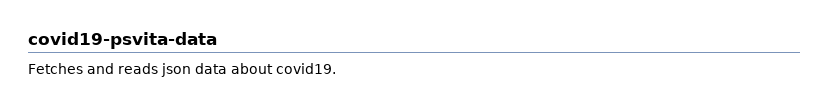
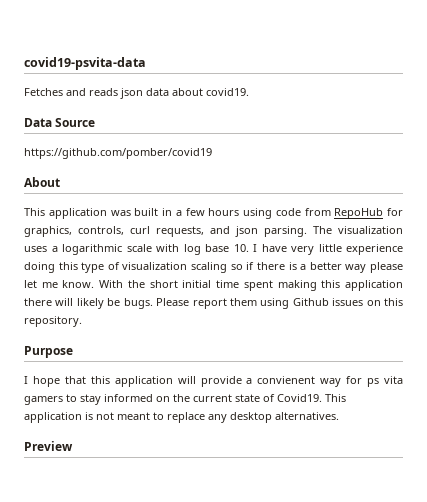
(336, 68) none -> [24,118,96,127] [24,148,212,159] [24,177,60,187] [24,208,403,219] [24,226,403,237] [24,244,403,255] [24,262,404,273] [24,280,403,291] [24,298,404,309] [24,316,82,327] [24,346,73,358] [24,376,404,387] [24,394,346,405] [24,412,339,423] [24,441,73,451] // Data Source // https://github.com/pomber/covid19 // About // This application was built in a few hours using code from RepoHub for graphics, controls, curl requests, and json parsing. The visualization uses a logarithmic scale with log base 10. I have very little experience doing this type of visualization scaling so if there is a better way please let me know. With the short initial time spent making this application there will likely be bugs. Please report them using Github issues on this repository. // Purpose // I hope that this application will provide a convienent way for ps vita gamers to stay informed on the current state of Covid19. This application is not meant to replace any desktop alternatives. // Preview

